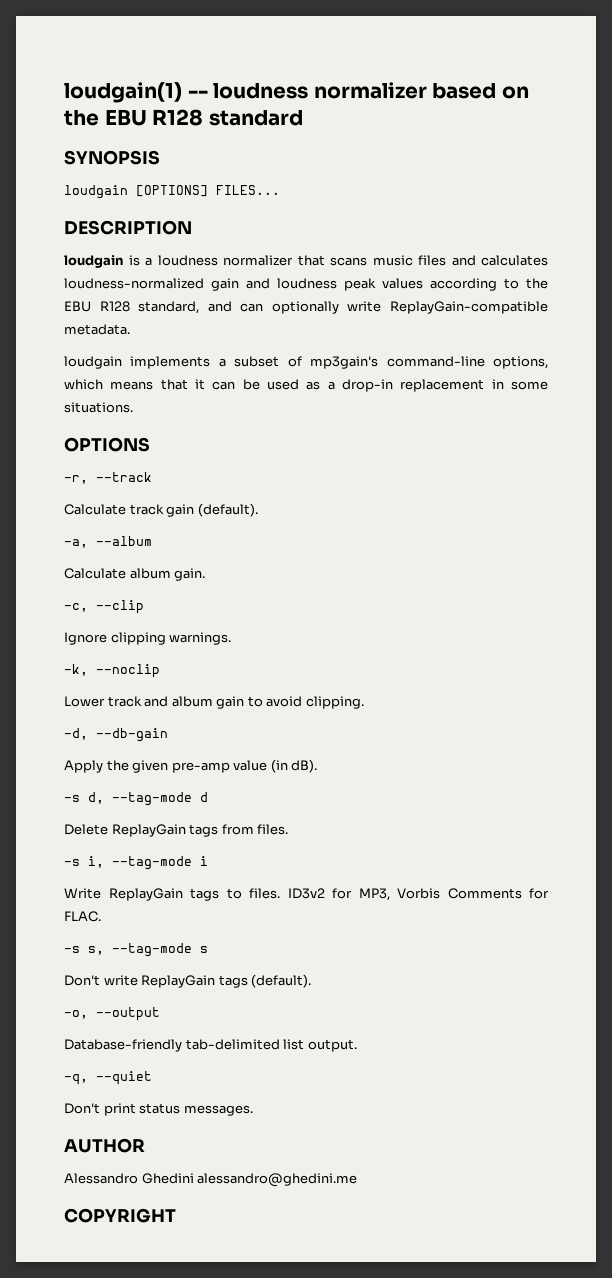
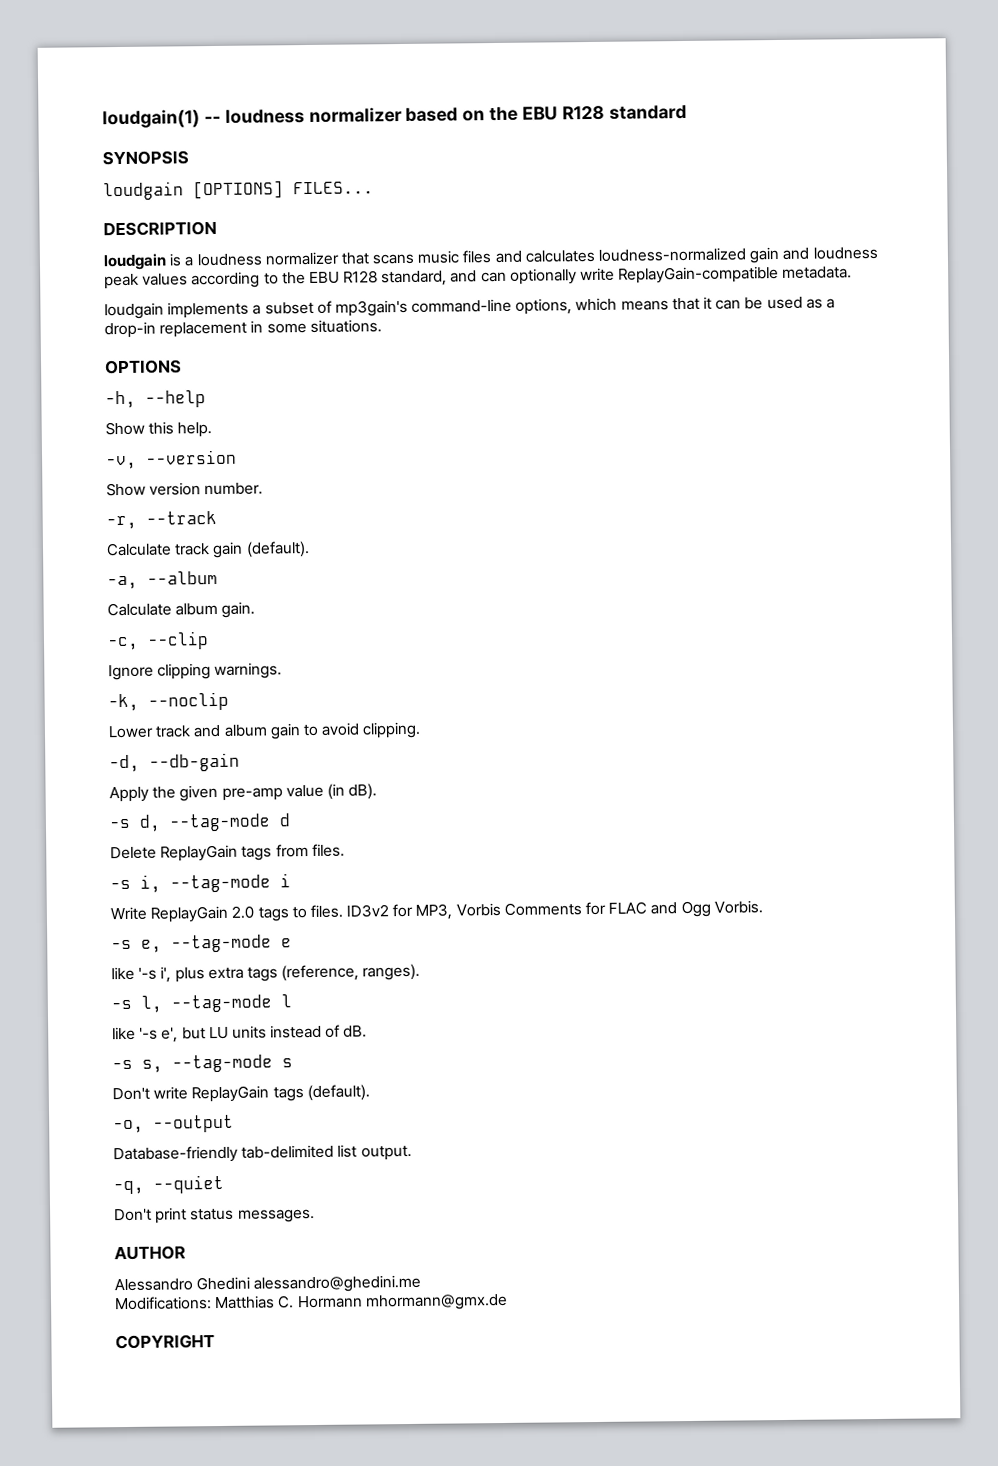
(150, 444) none -> [105,390,206,409] [105,421,213,438] [106,449,237,470] [106,482,264,497] // -h, --help // Show this help. // -v, --version // Show version number.
(183, 894) none -> [231,905,255,919] 2.0
[64,911,101,922] FLAC. -> [608,900,763,918] [111,934,292,953] [111,963,421,983] [111,994,292,1013] [112,1024,368,1043] FLAC and Ogg Vorbis. // -s e, --tag-mode e // like '-s i', plus extra tags (reference, ranges). // -s l, --tag-mode l // like '-s e', but LU units instead of dB.
(358, 1180) none -> [114,1293,508,1311] // Modifications: Matthias C. Hormann mhormann@gmx.de

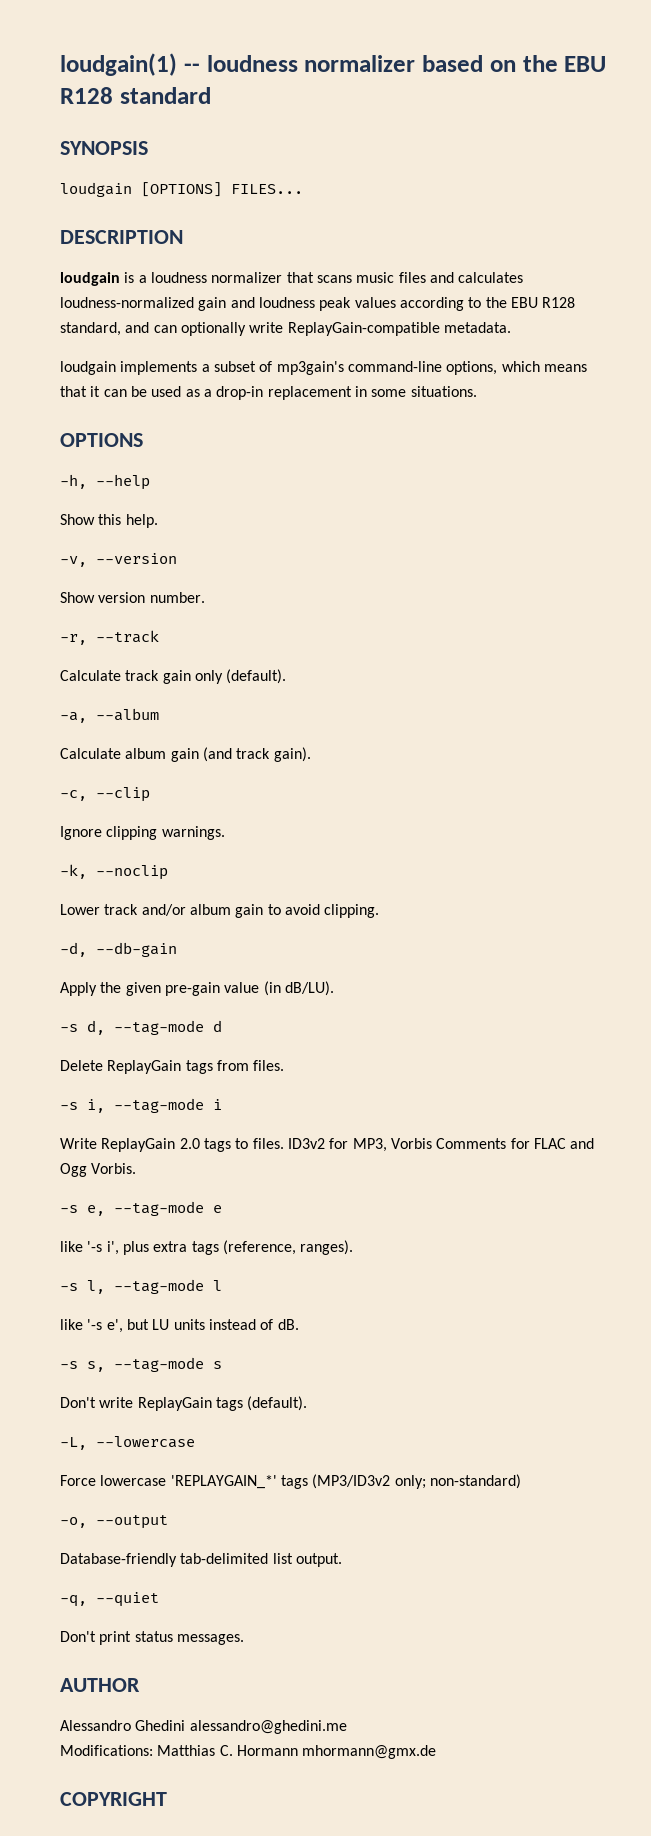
(244, 550) none -> [194,670,223,684] only
[221,601,256,618] gain. -> [170,747,311,762] gain (and track gain).
[193,724,222,738] and -> [141,904,186,916] and/or
[221,787,283,801] pre-amp -> [164,982,220,996] pre-gain
[348,783,378,800] dB). -> [284,981,334,996] dB/LU).
(370, 1093) none -> [60,1436,195,1450] [60,1474,521,1489] // -L, --lowercase // Force lowercase 'REPLAYGAIN_*' tags (MP3/ID3v2 only; non-standard)

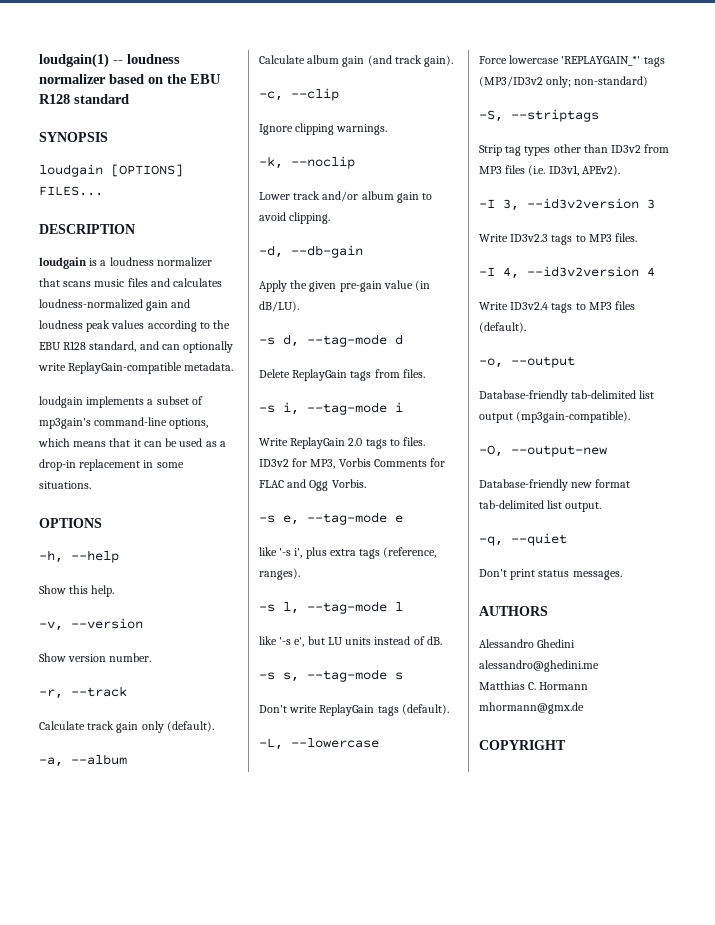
(521, 1481) none -> [479,109,599,122] [479,144,670,156] [479,165,620,176] [479,198,655,211] [479,233,638,245] [479,266,655,279] [479,301,636,313] [479,322,526,333] // -S, --striptags // Strip tag types other than ID3v2 from MP3 files (i.e. ID3v1, APEv2). // -I 3, --id3v2version 3 // Write ID3v2.3 tags to MP3 files. // -I 4, --id3v2version 4 // Write ID3v2.4 tags to MP3 files (default).
(293, 1558) none -> [479,411,631,423] [479,445,608,457] [479,479,631,491] [479,500,563,509] output (mp3gain-compatible). // -O, --output-new // Database-friendly new format tab-delimited list
[60,1678,140,1692] AUTHOR -> [479,606,548,616] AUTHORS
[60,1745,153,1756] Modifications: -> (599, 666) none

